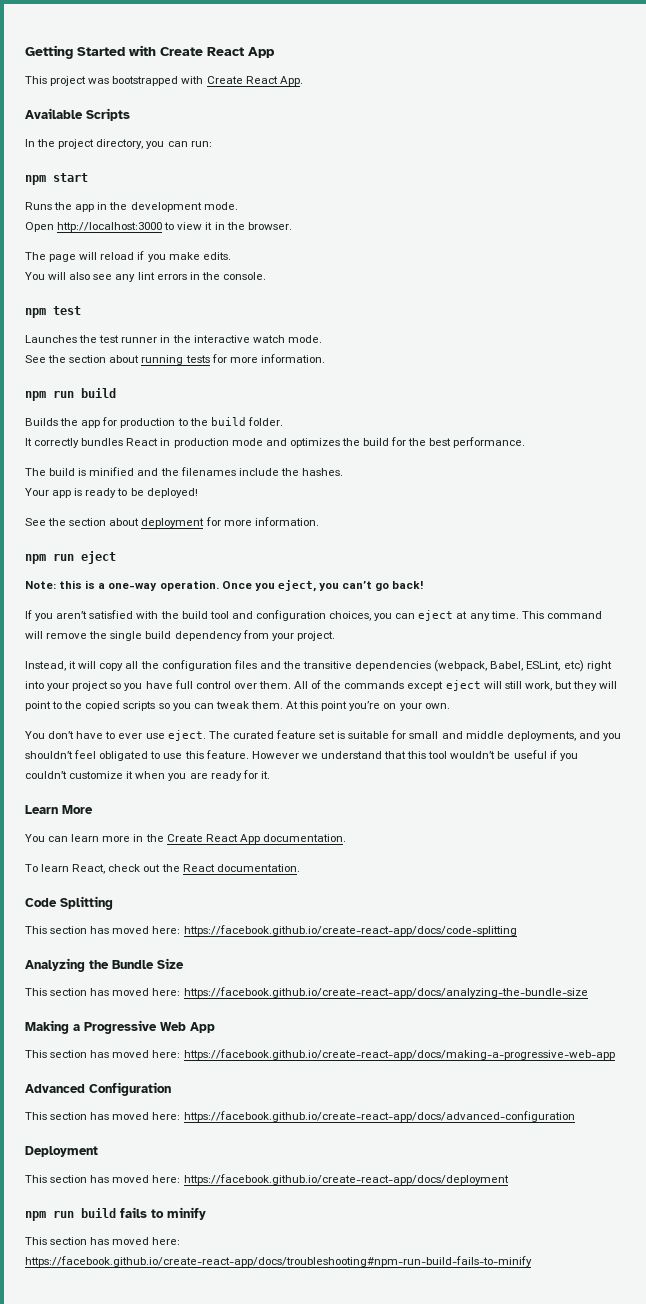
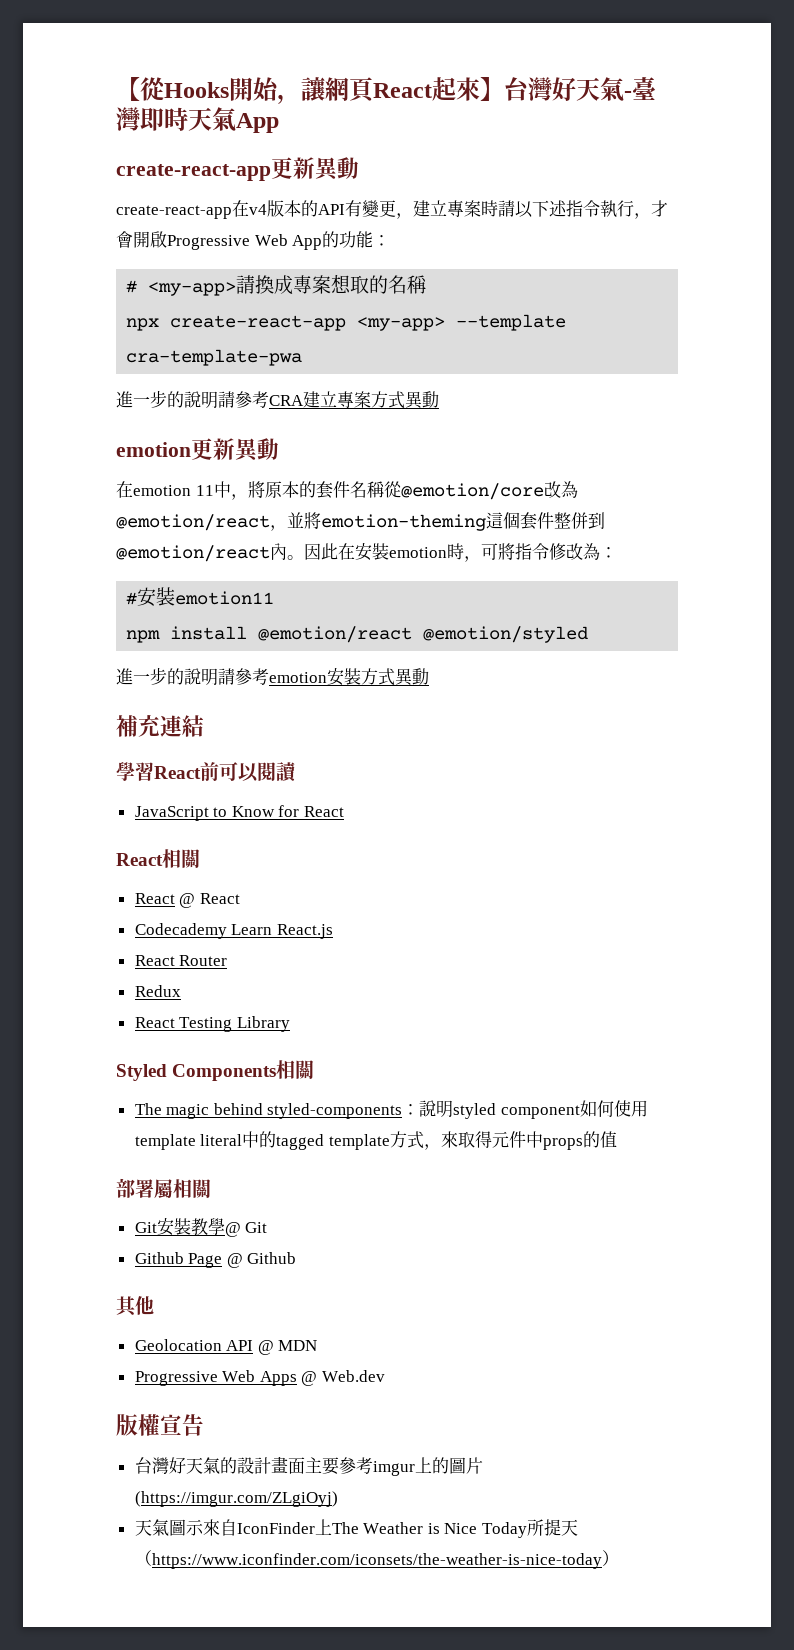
[25,45,275,59] [25,76,303,86] [25,108,130,121] [25,139,212,149] [25,173,88,185] [25,202,238,212] [25,222,292,232] [25,251,231,262] [25,272,266,282] [25,306,81,318] [25,335,322,343] [25,354,325,365] [25,388,116,401] [25,417,283,428] [25,437,526,448] [25,467,343,476] [25,488,198,498] [25,517,319,528] [25,551,116,564] [25,580,425,592] [25,610,602,621] [25,630,335,641] [25,660,612,672] [25,680,618,691] [25,701,450,711] [25,730,621,741] [25,750,578,761] [25,770,270,781] [25,805,93,814] [25,834,346,844] [25,864,300,874] [25,896,113,910] [25,925,517,936] [25,958,184,972] [25,987,588,998] [25,1020,215,1034] [25,1049,615,1060] [25,1082,171,1096] [25,1111,575,1122] [25,1146,98,1157] [25,1174,509,1185] [25,1207,206,1221] [25,1237,181,1245] [25,1256,532,1267] Getting Started with Create React App // This project was bootstrapped with Create React App. // Available Scripts // In the project directory, you can run: // npm start // Runs the app in the development mode. // Open http://localhost:3000 to view it in the browser. // The page will reload if you make edits. // You will also see any lint errors in the console. // npm test // Launches the test runner in the interactive watch mode. // See the section about running tests for more information. // npm run build // Builds the app for production to the build folder. // It correctly bundles React in production mode and optimizes the build for the best performance. // The build is minified and the filenames include the hashes. // Your app is ready to be deployed! // See the section about deployment for more information. // npm run eject // Note: this is a one-way operation. Once you eject, you can’t go back! // If you aren’t satisfied with the build tool and configuration choices, you can eject at any time. This command will remove the single build dependency from your project. // Instead, it will copy all the configuration files and the transitive dependencies (webpack, Babel, ESLint, etc) right into your project so you have full control over them. All of the commands except eject will still work, but they will point to the copied scripts so you can tweak them. At this point you’re on your own. // You don’t have to ever use eject. The curated feature set is suitable for small and middle deployments, and you shouldn’t feel obligated to use this feature. However we understand that this tool wouldn’t be useful if you couldn’t customize it when you are ready for it. // Learn More // You can learn more in the Create React App documentation. // To learn React, check out the React documentation. // Code Splitting // This section has moved here: https://facebook.github.io/create-react-app/docs/code-splitting // Analyzing the Bundle Size // This section has moved here: https://facebook.github.io/create-react-app/docs/analyzing-the-bundle-size // Making a Progressive Web App // This section has moved here: https://facebook.github.io/create-react-app/docs/making-a-progressive-web-app // Advanced Configuration // This section has moved here: https://facebook.github.io/create-react-app/docs/advanced-configuration // Deployment // This section has moved here: https://facebook.github.io/create-react-app/docs/deployment // npm run build fails to minify // This section has moved here: https://facebook.github.io/create-react-app/docs/troubleshooting#npm-run-build-fails-to-minify -> [116,77,656,104] [116,107,279,133] [116,157,359,181] [116,200,668,219] [116,231,391,250] [126,274,428,296] [126,314,567,331] [126,349,303,366] [116,390,439,409] [116,438,279,462] [116,481,578,500] [116,512,605,531] [116,543,617,562] [126,587,275,607] [126,626,589,643] [116,667,429,686] [116,715,204,737] [115,762,297,782] [134,805,345,821] [116,849,200,868] [134,893,240,908] [134,923,333,939] [134,955,228,966] [134,985,181,997] [134,1016,290,1032] [116,1060,315,1081] [134,1100,649,1119] [134,1131,617,1150] [116,1178,211,1199] [134,1218,268,1237] [134,1252,297,1268] [116,1296,154,1317] [134,1339,318,1355] [134,1370,386,1386] [116,1414,204,1436] [134,1456,483,1476] [134,1491,338,1507] [134,1519,579,1538] [134,1550,619,1569] 【從Hooks開始，讓網頁React起來】台灣好天氣-臺灣即時天氣App // create-react-app更新異動 // create-react-app在v4版本的API有變更，建立專案時請以下述指令執行，才會開啟Progressive Web App的功能： // # <my-app>請換成專案想取的名稱 // npx create-react-app <my-app> --template cra-template-pwa // 進一步的說明請參考CRA建立專案方式異動 // emotion更新異動 // 在emotion 11中，將原本的套件名稱從@emotion/core改為@emotion/react，並將emotion-theming這個套件整併到@emotion/react內。因此在安裝emotion時，可將指令修改為： // #安裝emotion11 // npm install @emotion/react @emotion/styled // 進一步的說明請參考emotion安裝方式異動 // 補充連結 // 學習React前可以閱讀 // JavaScript to Know for React // React相關 // React @ React // Codecademy Learn React.js // React Router // Redux // React Testing Library // Styled Components相關 // The magic behind styled-components：說明styled component如何使用template literal中的tagged template方式，來取得元件中props的值 // 部署屬相關 // Git安裝教學@ Git // Github Page @ Github // 其他 // Geolocation API @ MDN // Progressive Web Apps @ Web.dev // 版權宣告 // 台灣好天氣的設計畫面主要參考imgur上的圖片(https://imgur.com/ZLgiOyj) // 天氣圖示來自IconFinder上The Weather is Nice Today所提天（https://www.iconfinder.com/iconsets/the-weather-is-nice-today）

